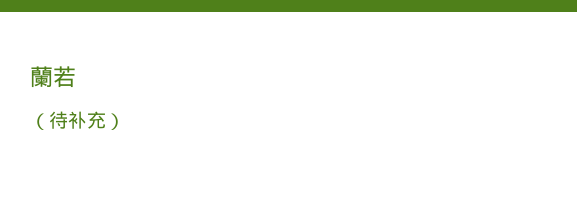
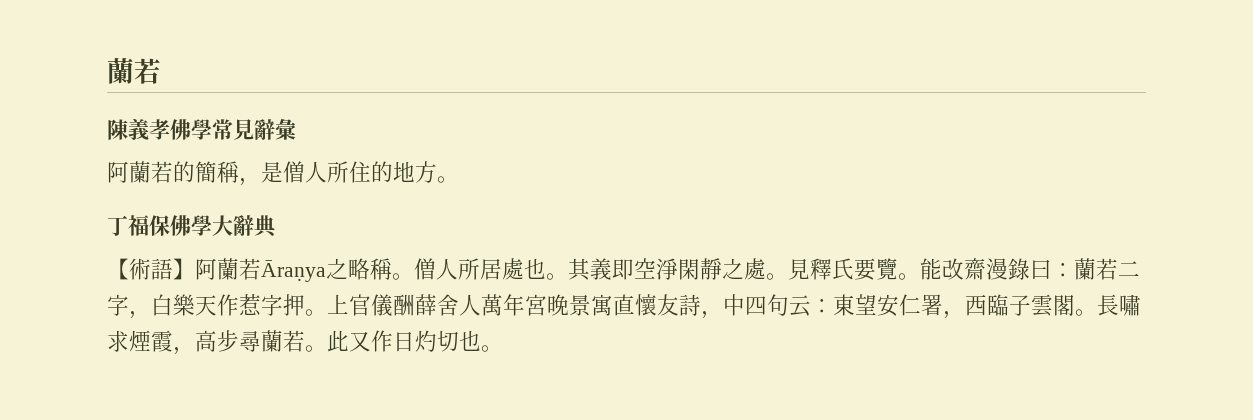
[30,111,125,130] （待补充） -> [107,118,296,140] [107,161,459,186] [107,215,278,238] [107,258,1140,282] [107,294,1141,319] [107,330,503,355] 陳義孝佛學常見辭彙 // 阿蘭若的簡稱，是僧人所住的地方。 // 丁福保佛學大辭典 // 【術語】阿蘭若Āraṇya之略稱。僧人所居處也。其義即空淨閑靜之處。見釋氏要覽。能改齋漫錄曰：蘭若二字，白樂天作惹字押。上官儀酬薛舍人萬年宮晚景寓直懷友詩，中四句云：東望安仁署，西臨子雲閣。長嘯求煙霞，高步尋蘭若。此又作日灼切也。

